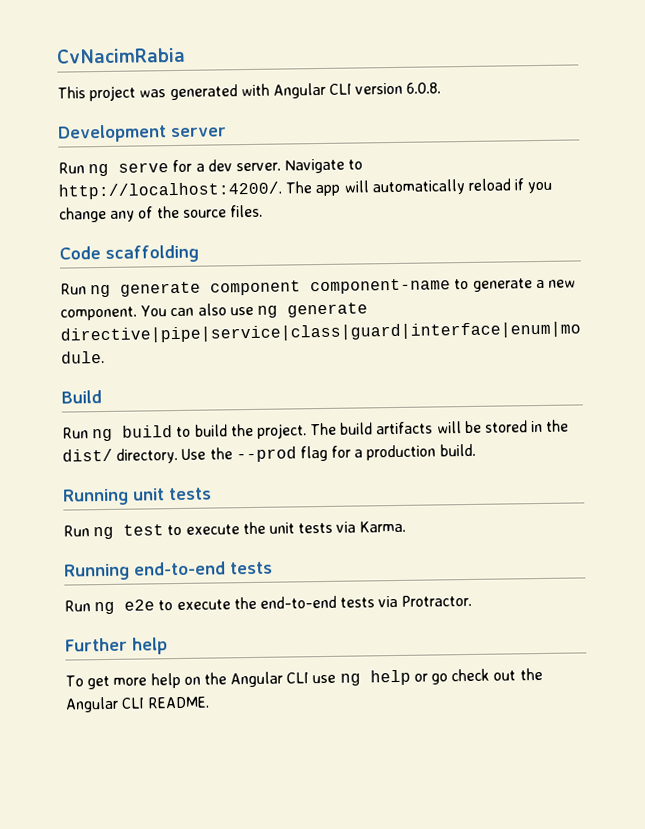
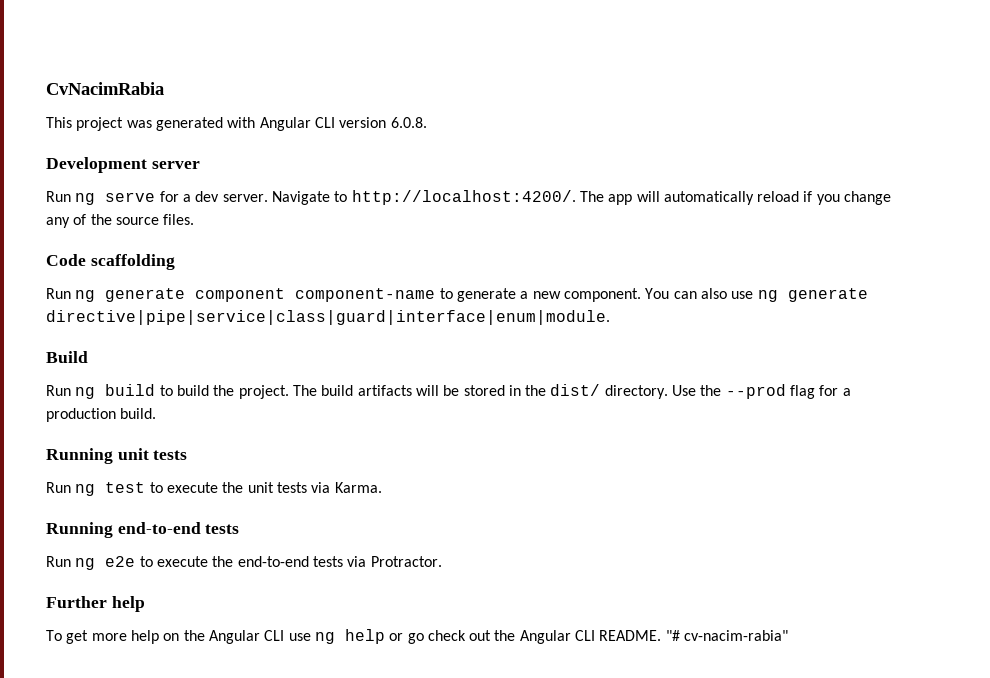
(211, 702) none -> [665,630,789,641] "# cv-nacim-rabia"

